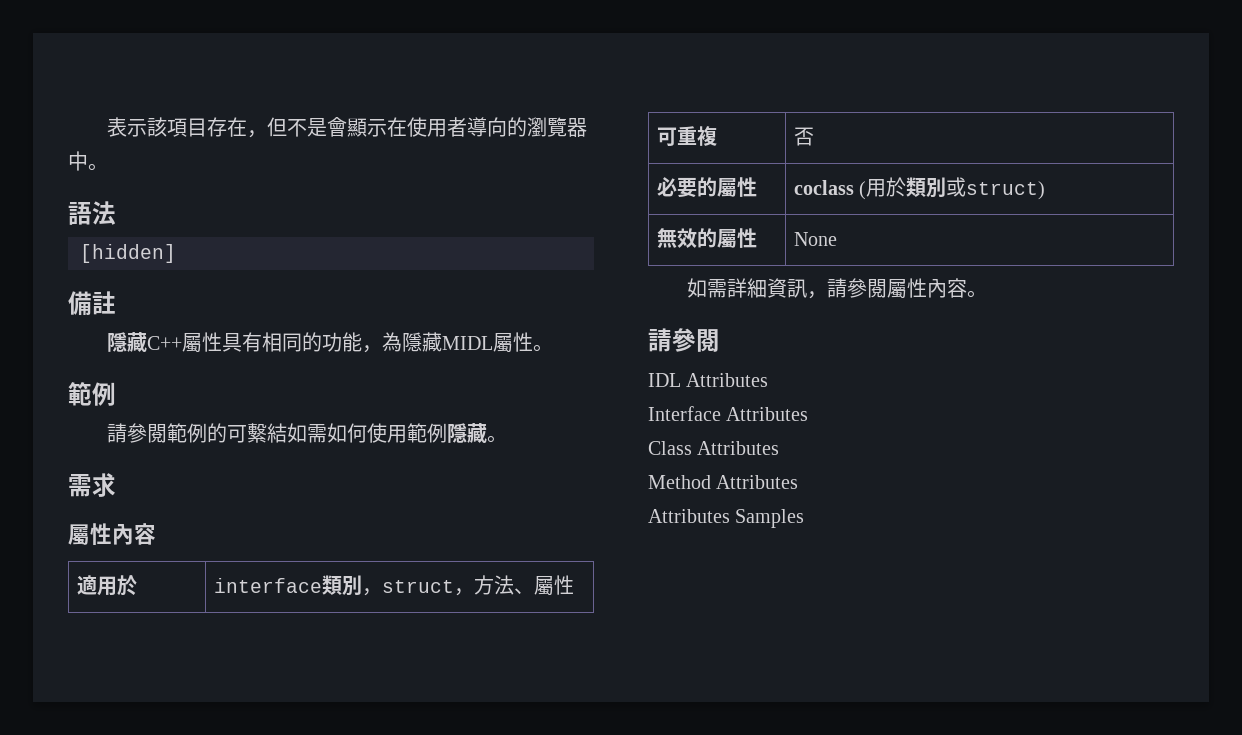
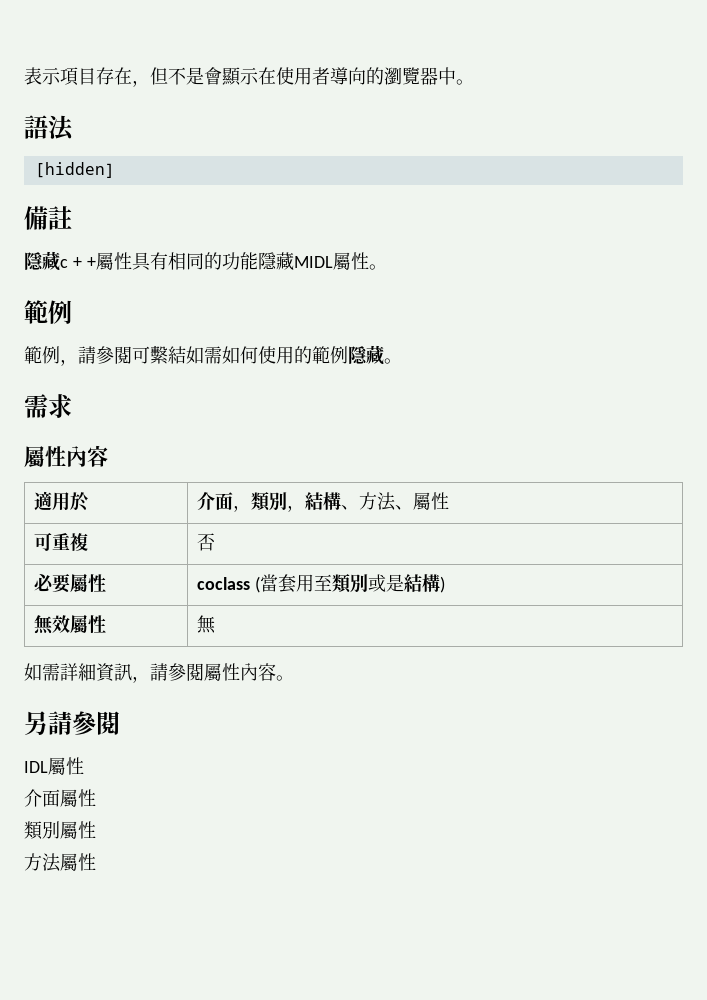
[147,117,168,137] 該 -> (61, 76) none
[147,336,183,350] C++ -> [60,257,96,268] c + +
[362,332,403,353] ，為 -> (258, 261) none
[107,423,228,443] 請參閱範例的 -> [24,346,132,366] 範例，請參閱
(408, 434) none -> [294,346,312,364] 的
[213,575,474,596] interface類別，struct， -> [197,492,360,512] 介面，類別，結構、
[696,177,717,197] 的 -> (72, 583) none
[865,177,1045,200] 用於類別或struct) -> [260,574,446,593] 當套用至類別或是結構)
[696,228,757,248] [793,232,837,246] 的屬性 | None -> [70,615,107,634] [197,615,217,634] 屬性 | 無
(988, 294) none -> [24,711,48,735] 另
[686,373,769,387] [648,406,809,421] [648,441,780,455] [648,475,799,489] [648,509,805,528] Attributes // Interface Attributes // Class Attributes // Method Attributes // Attributes Samples -> [48,757,84,775] [24,789,96,807] [24,821,96,840] [24,853,96,872] 屬性 // 介面屬性 // 類別屬性 // 方法屬性

